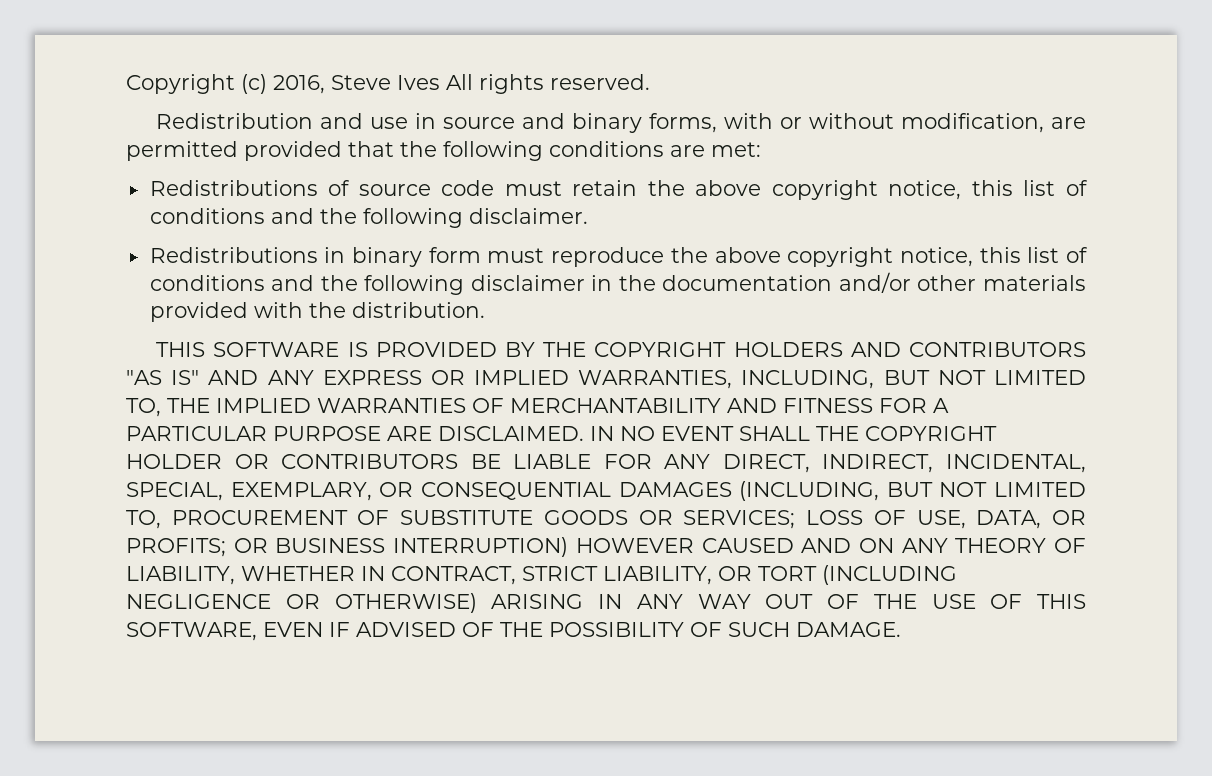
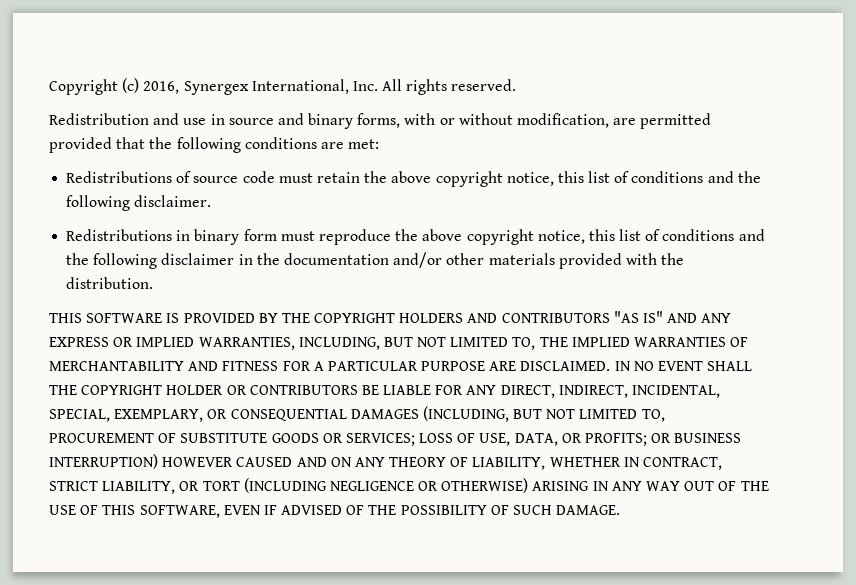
[331,75,440,90] Steve Ives -> [183,79,378,95] Synergex International, Inc.

